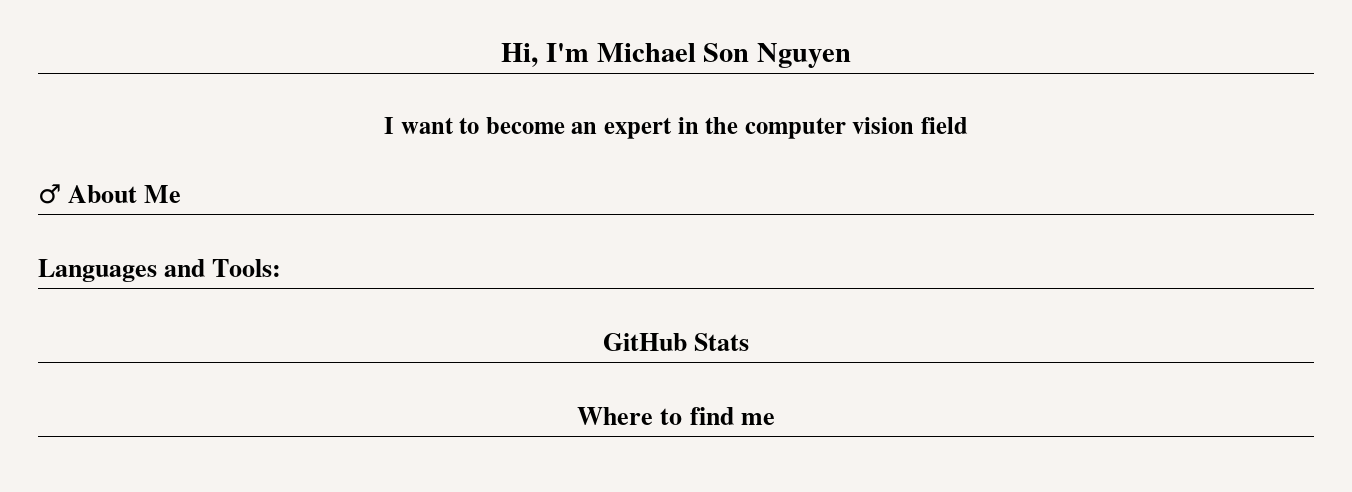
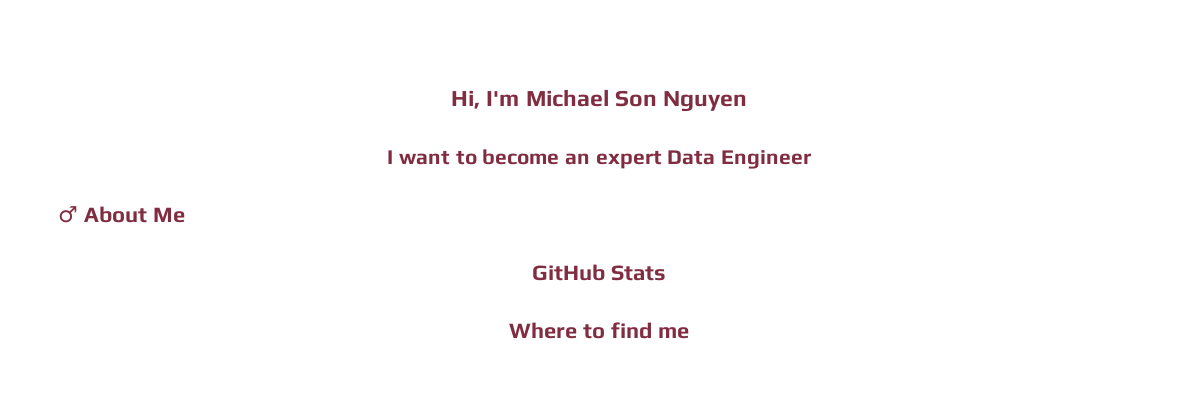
[677,117,969,139] in the computer vision field -> [667,150,811,169] Data Engineer
[38,259,282,282] // Languages and Tools: -> (185, 215) none

